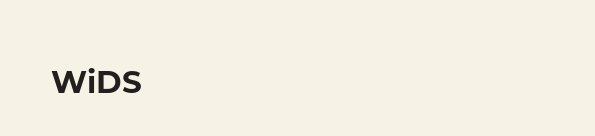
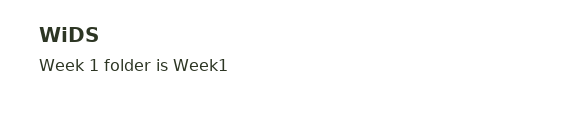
(142, 80) none -> [39,59,228,71] // Week 1 folder is Week1

